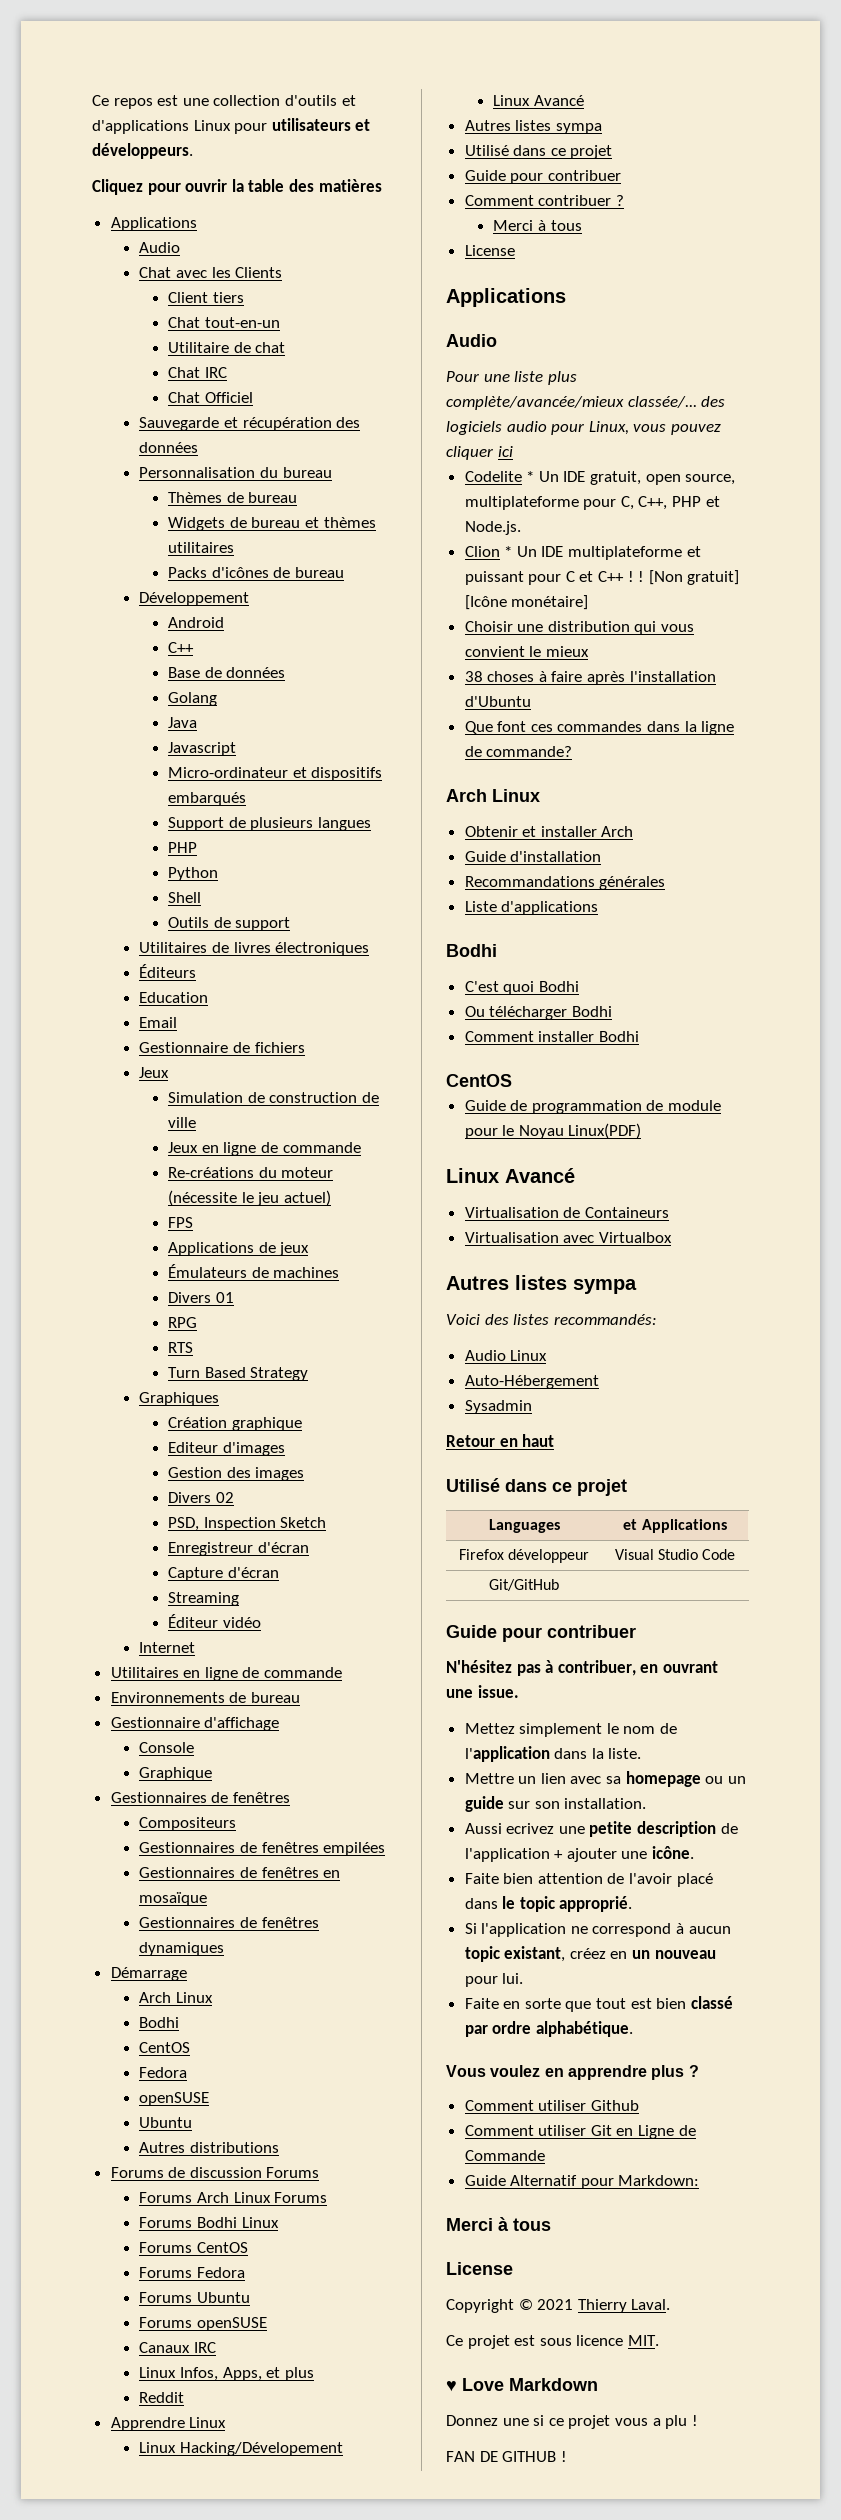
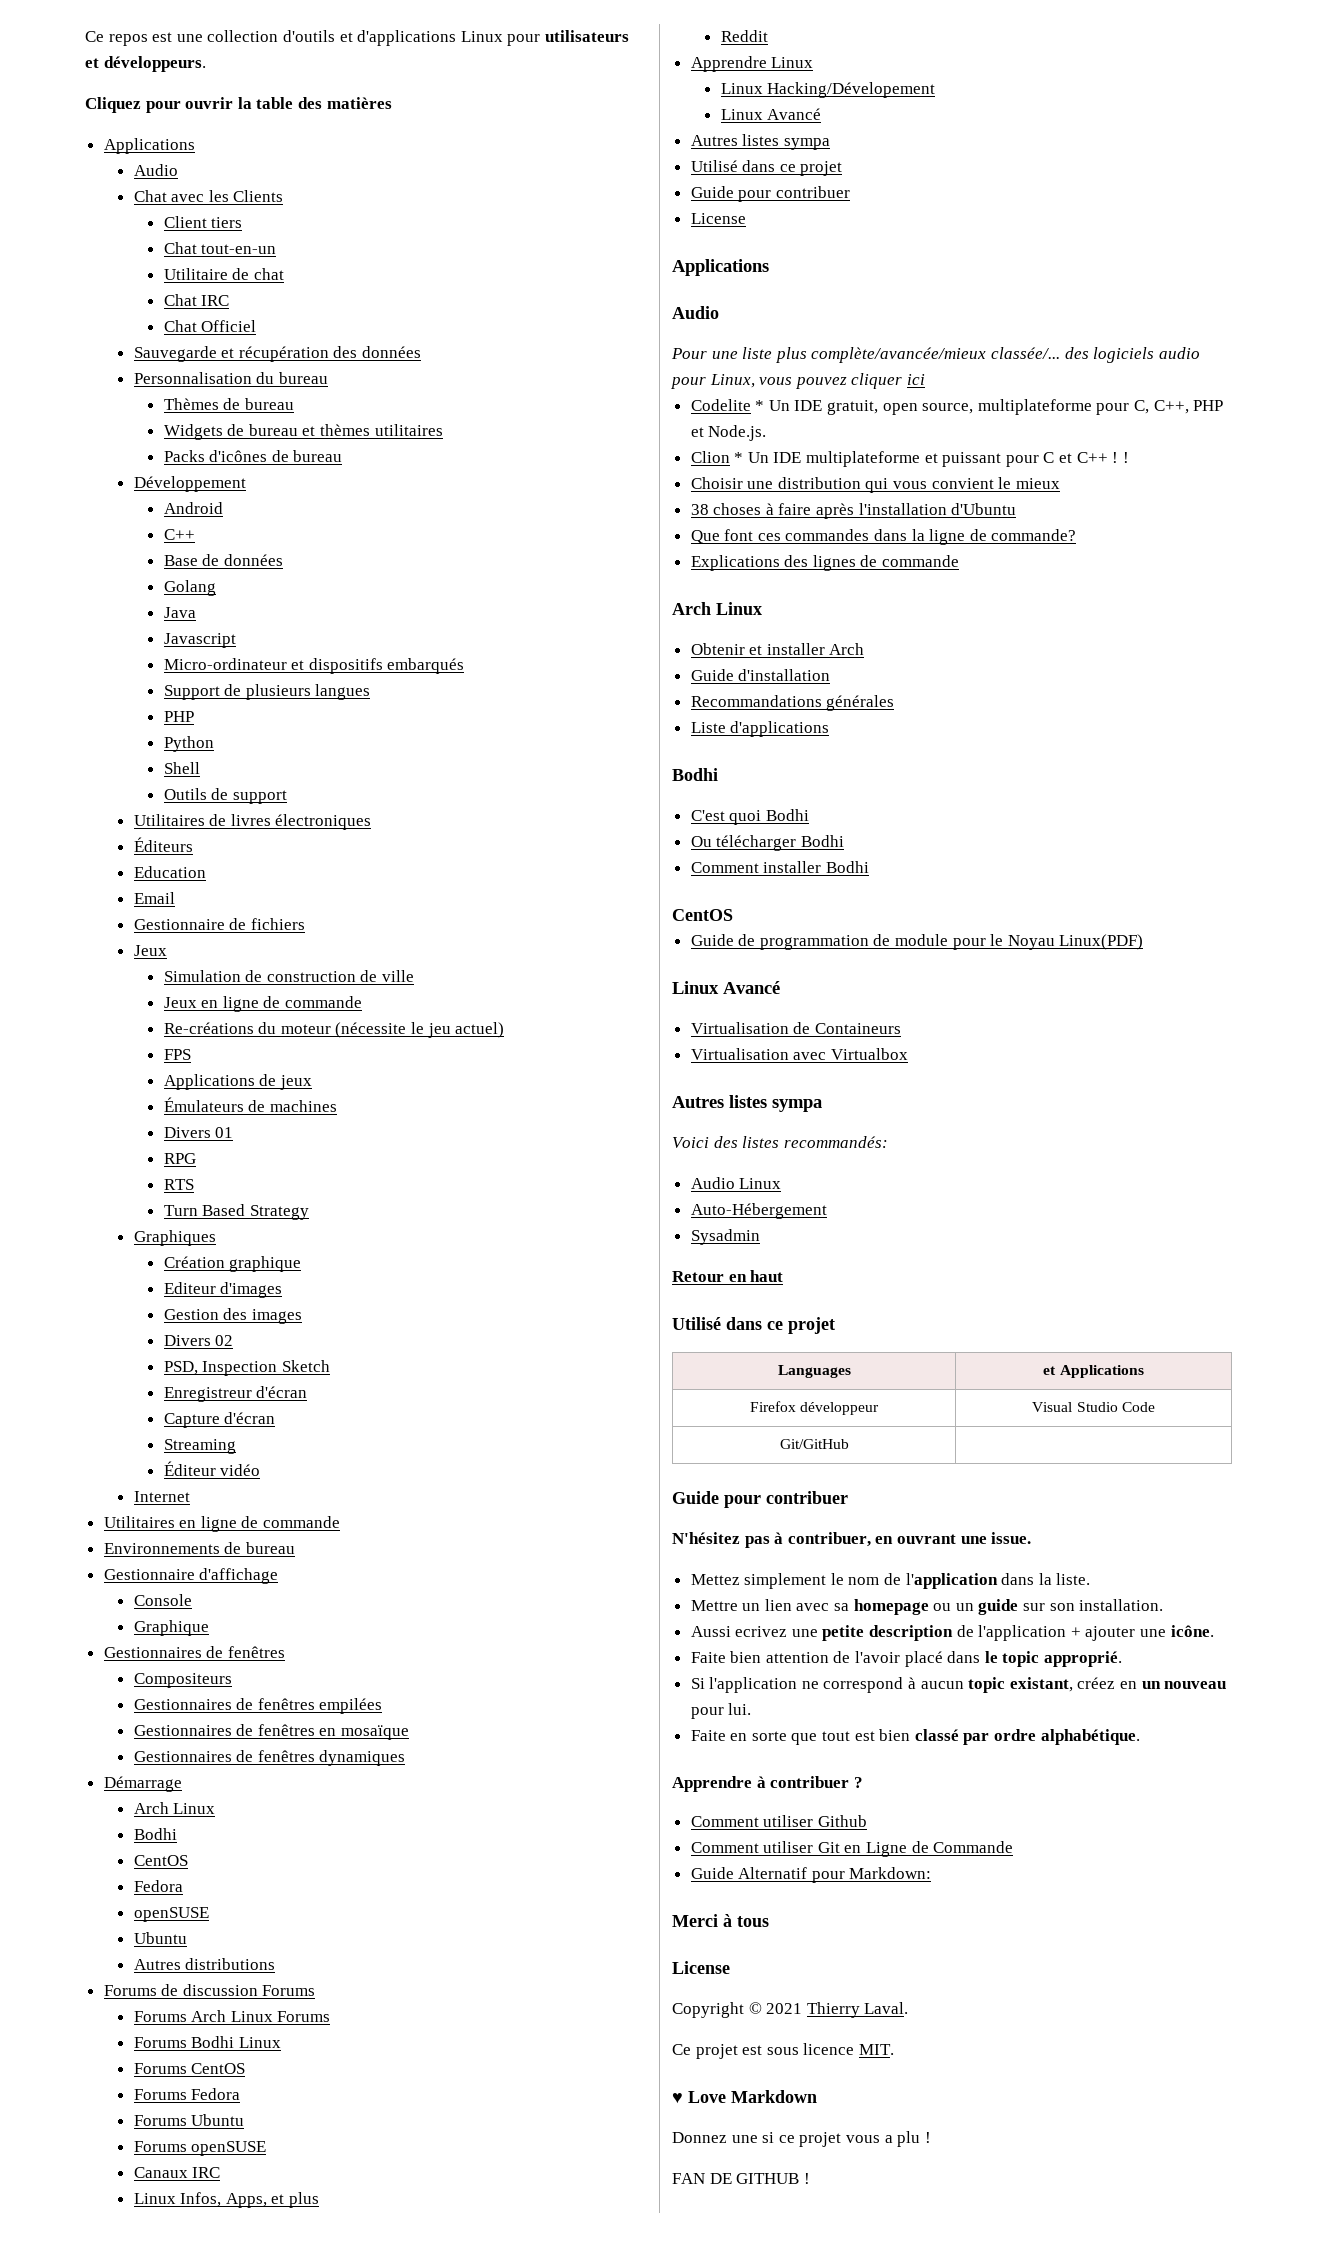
[464,195,624,206] [493,220,582,231] // Comment contribuer ? // Merci à tous -> (850, 192) none
[648,570,740,585] [464,595,589,610] [Non gratuit] [Icône monétaire] -> (1129, 457) none
(573, 751) none -> [690,555,960,571] // Explications des lignes de commande
[446,2065,685,2080] Vous voulez en apprendre plus -> [672,1776,850,1792] Apprendre à contribuer

